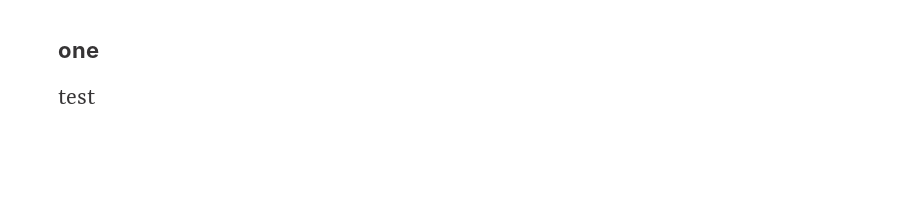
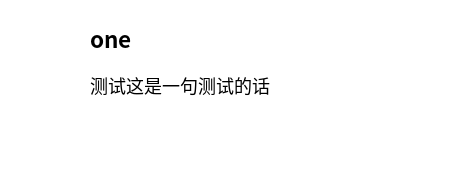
[58,90,96,104] test -> [90,77,270,96] 测试这是一句测试的话

